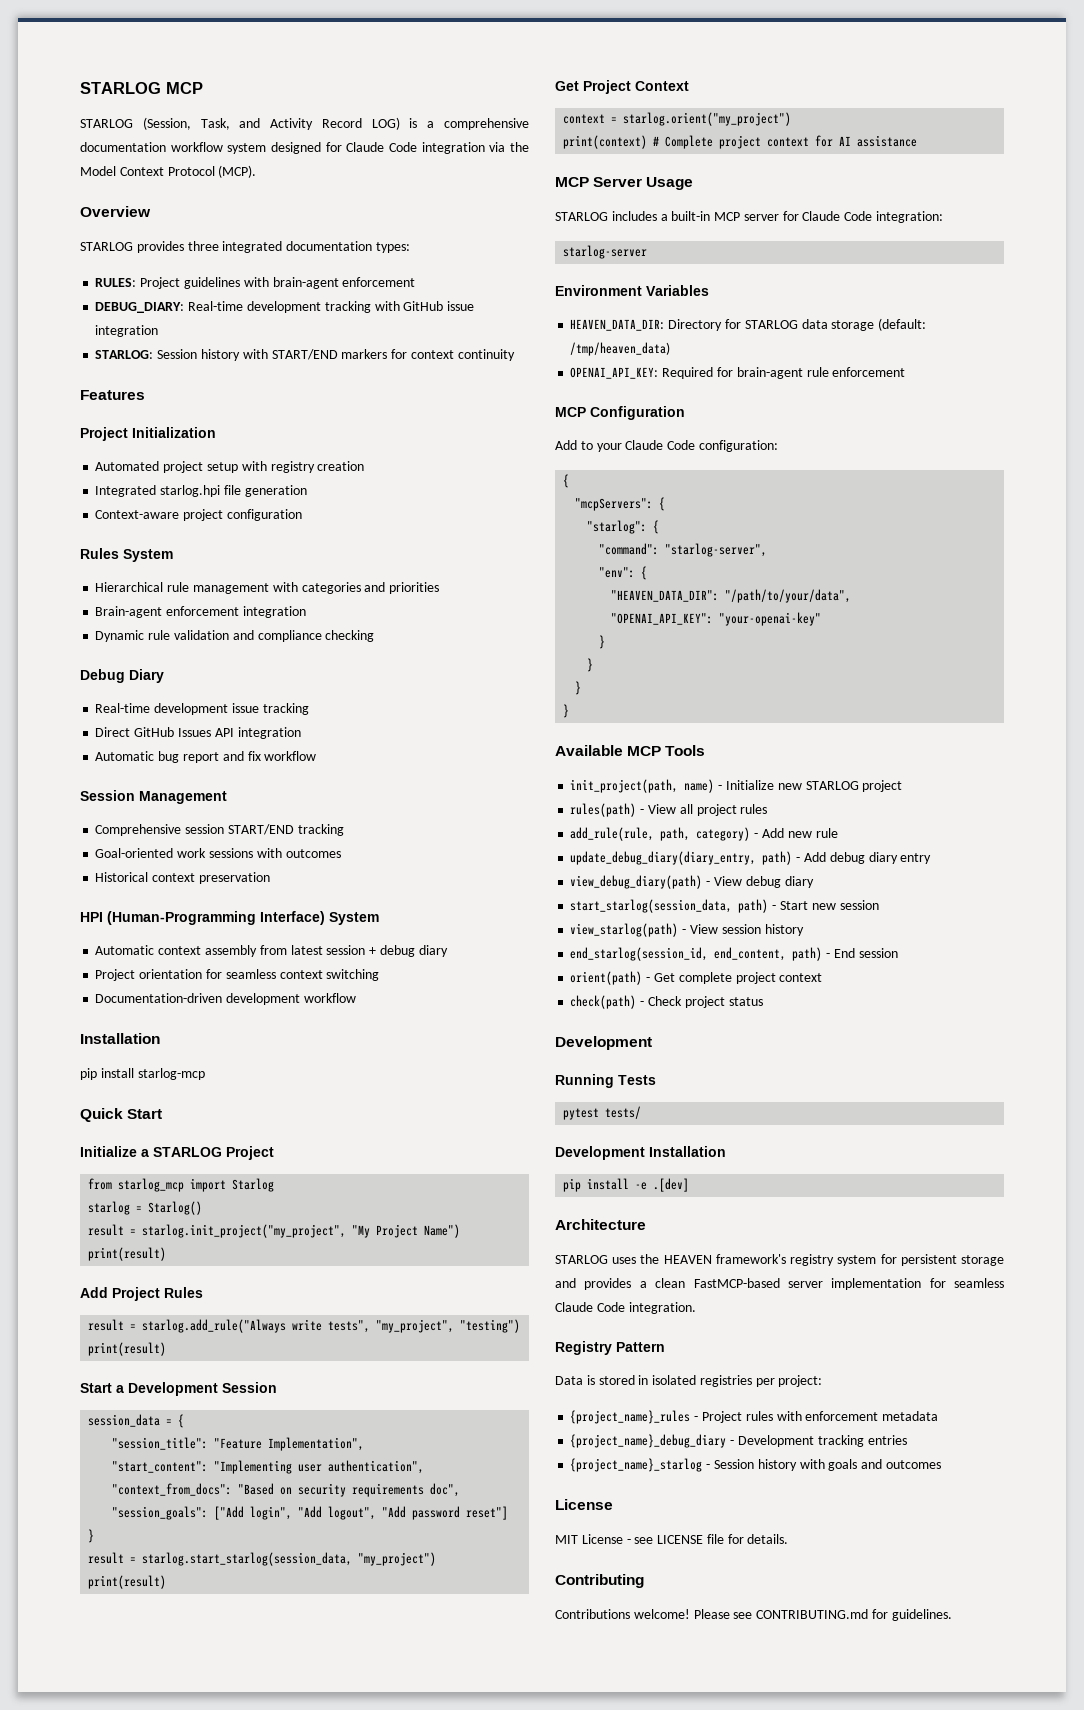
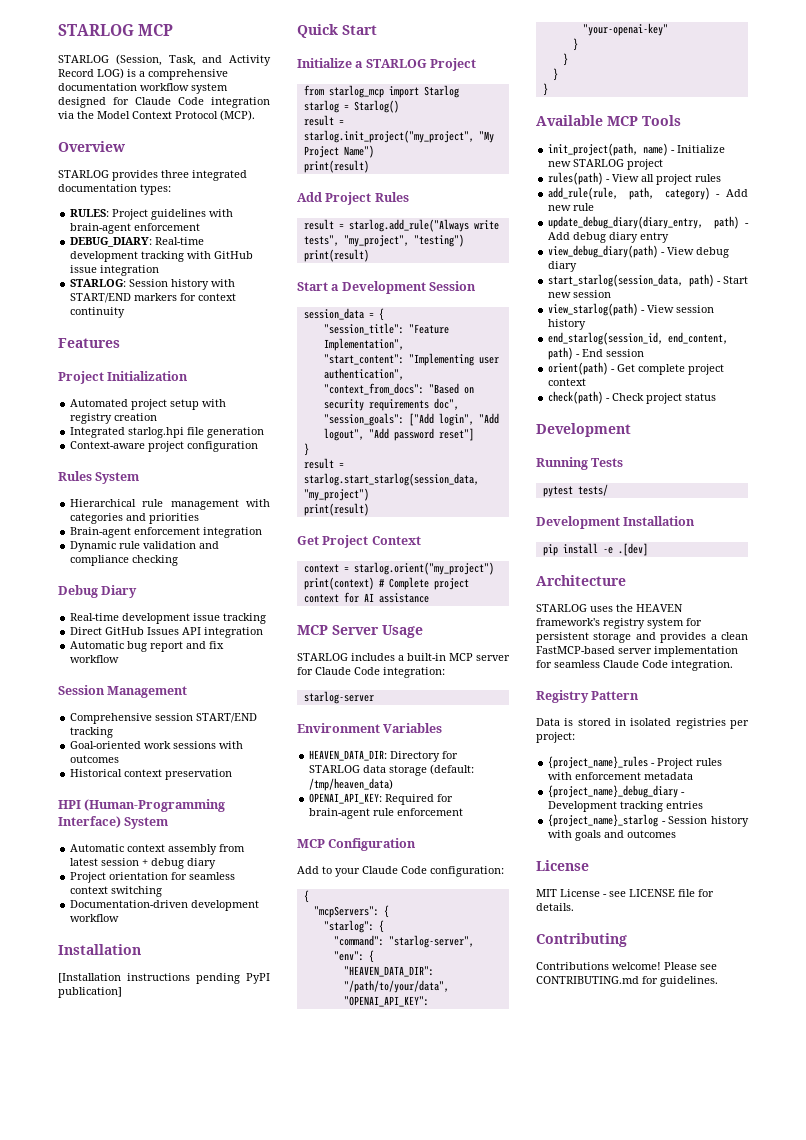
[80,1068,205,1080] pip install starlog-mcp -> [58,973,270,984] [58,987,122,998] [Installation instructions pending PyPI publication]

